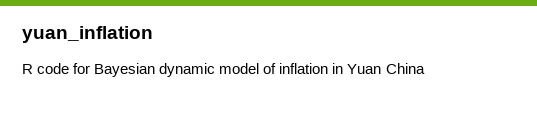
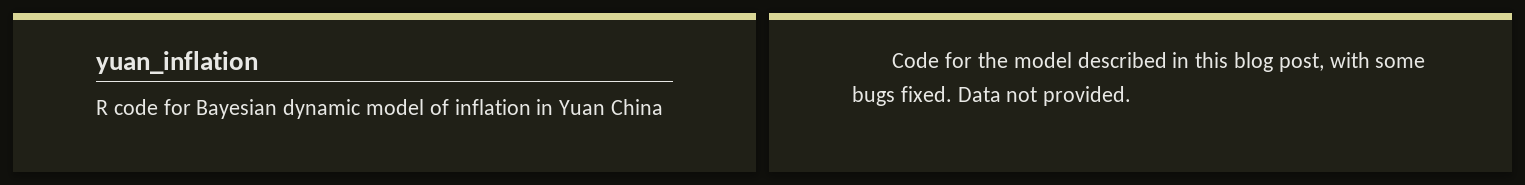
(425, 68) none -> [892,52,1426,72] [852,86,1132,106] // Code for the model described in this blog post, with some bugs fixed. Data not provided.

